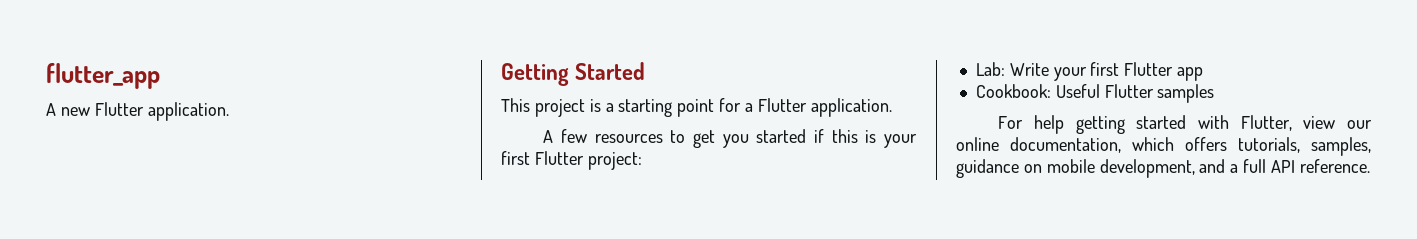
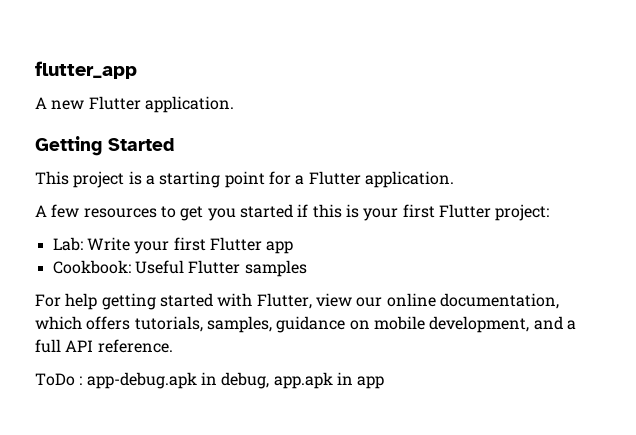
(1370, 166) none -> [35,372,385,389] // ToDo : app-debug.apk in debug, app.apk in app

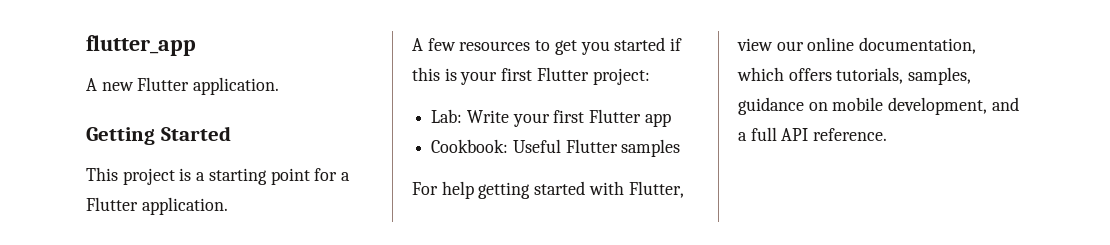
[35,372,385,389] // ToDo : app-debug.apk in debug, app.apk in app -> (888, 134) none

